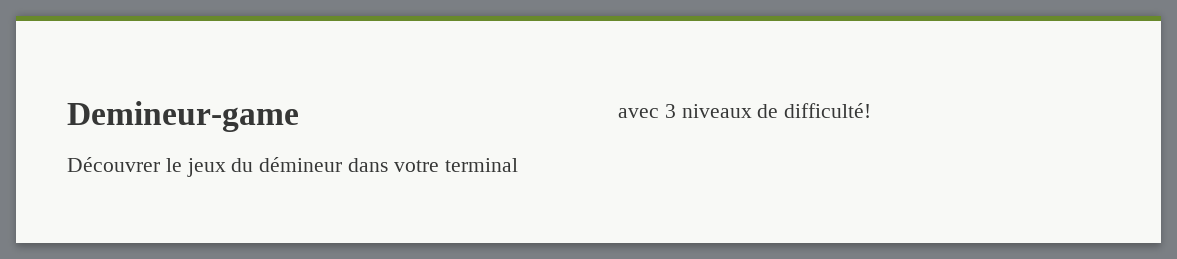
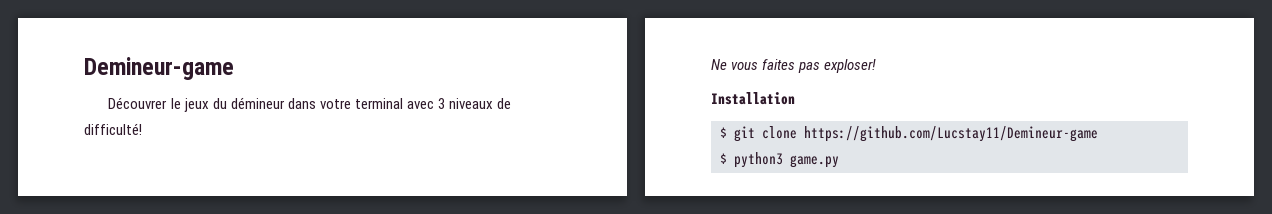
(872, 110) none -> [711,59,877,73] [711,92,795,105] [720,126,1098,142] [720,152,839,168] // Ne vous faites pas exploser! // Installation // $ git clone https://github.com/Lucstay11/Demineur-game // $ python3 game.py

